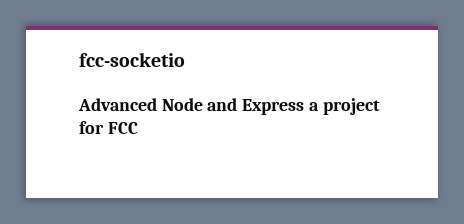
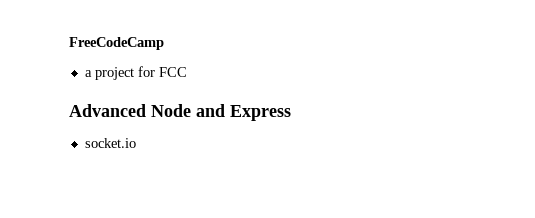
[79,52,185,67] fcc-socketio -> [69,37,164,50] [84,66,187,80] FreeCodeCamp // a project for FCC
[308,98,380,115] [79,121,138,134] a project for FCC -> [84,138,136,148] // socket.io

